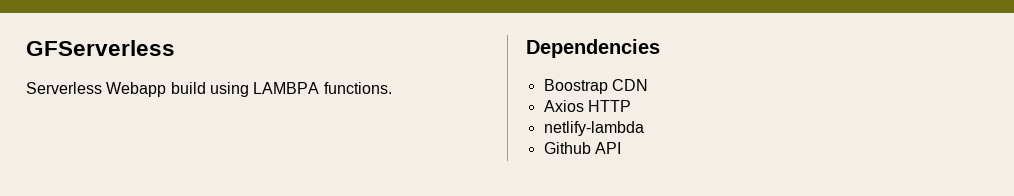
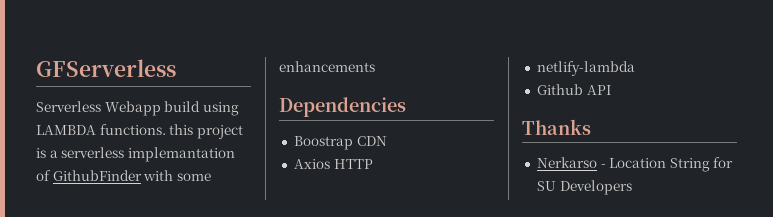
[253,82,320,94] LAMBPA -> [36,125,96,135] LAMBDA
(392, 88) none -> [169,124,243,139] [36,147,235,162] [36,170,211,181] [279,61,375,72] this project is a serverless implemantation of GithubFinder with some enhancements
(621, 148) none -> [522,119,591,135] [536,157,734,172] [536,180,632,195] // Thanks // Nerkarso - Location String for SU Developers

